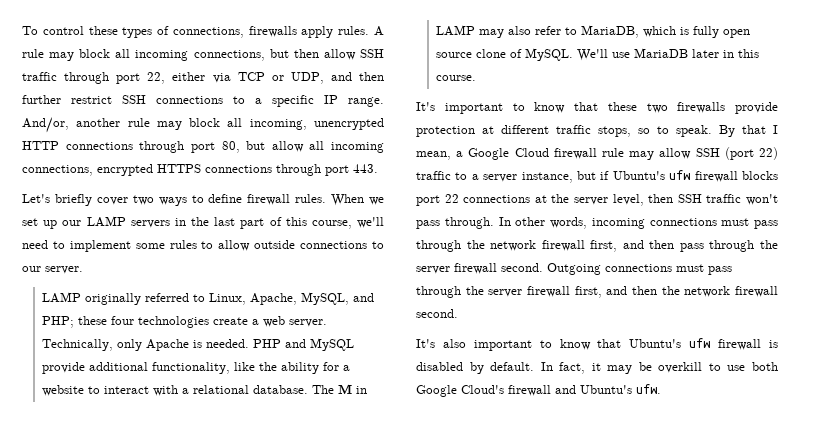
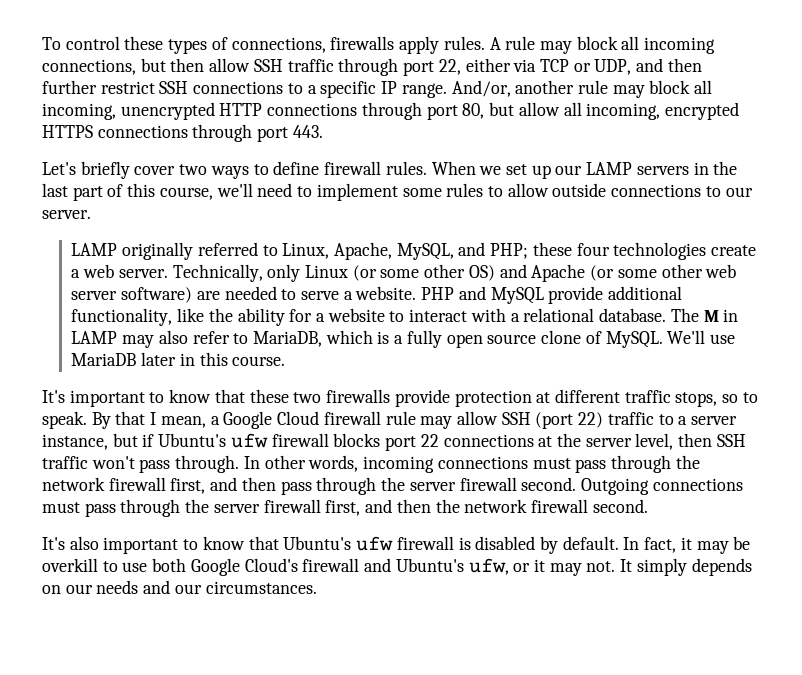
[331,142,384,153] [22,165,93,176] incoming connections, -> [586,103,661,120] incoming,
[145,339,249,351] Apache is needed. -> [304,264,737,282] [71,286,417,303] Linux (or some other OS) and Apache (or some other web server software) are needed to serve a website.
(689, 31) none -> [394,335,404,344] a
[636,384,661,394] ufw. -> [468,558,752,576] [42,580,317,594] ufw, or it may not. It simply depends on our needs and our circumstances.

